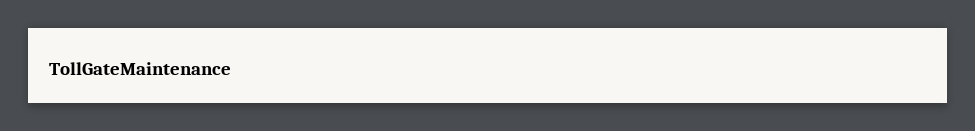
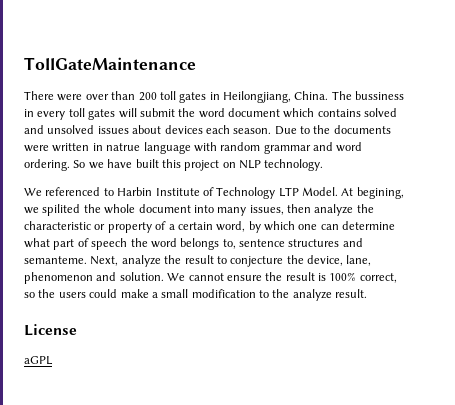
(231, 68) none -> [24,91,405,103] [24,108,398,120] [24,125,391,135] [24,142,363,154] [24,159,324,171] [24,187,404,199] [24,204,374,216] [24,221,396,233] [24,238,363,250] [24,255,372,267] [24,272,397,284] [24,289,368,301] [24,324,77,336] [24,356,53,365] // There were over than 200 toll gates in Heilongjiang, China. The bussiness in every toll gates will submit the word document which contains solved and unsolved issues about devices each season. Due to the documents were written in natrue language with random grammar and word ordering. So we have built this project on NLP technology. // We referenced to Harbin Institute of Technology LTP Model. At begining, we spilited the whole document into many issues, then analyze the characteristic or property of a certain word, by which one can determine what part of speech the word belongs to, sentence structures and semanteme. Next, analyze the result to conjecture the device, lane, phenomenon and solution. We cannot ensure the result is 100% correct, so the users could make a small modification to the analyze result. // License // aGPL

